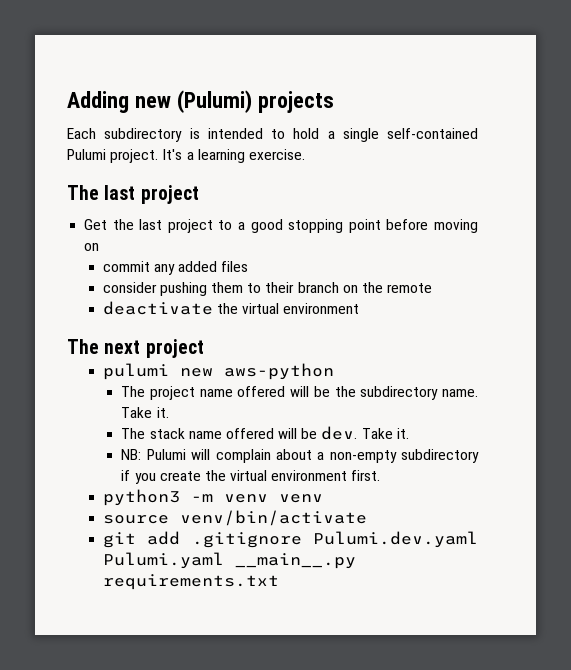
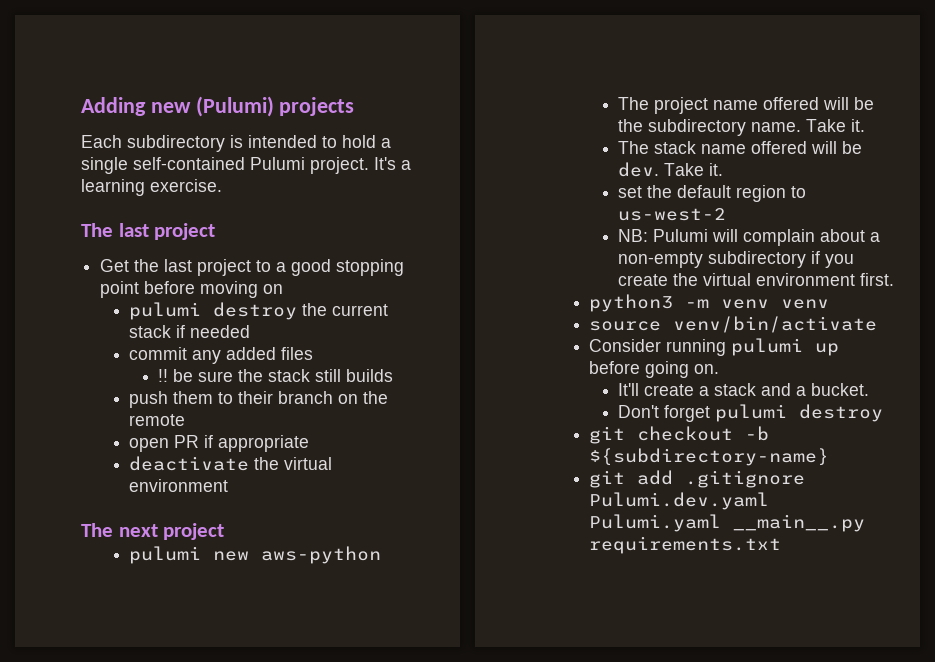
[102,261,249,275] [102,282,207,296] commit any added files // consider pushing -> [129,302,389,320] [129,325,251,338] [129,347,314,364] [158,369,394,382] [129,391,169,408] pulumi destroy the current stack if needed // commit any added files // !! be sure the stack still builds // push
(433, 288) none -> [129,435,310,452] // open PR if appropriate
(409, 433) none -> [618,185,807,202] [618,208,727,221] // set the default region to us-west-2
(367, 518) none -> [589,338,840,356] [589,361,720,378] [618,383,870,396] [618,404,884,422] [589,426,770,444] [589,448,830,466] // Consider running pulumi up before going on. // It'll create a stack and a bucket. // Don't forget pulumi destroy // git checkout -b ${subdirectory-name}

